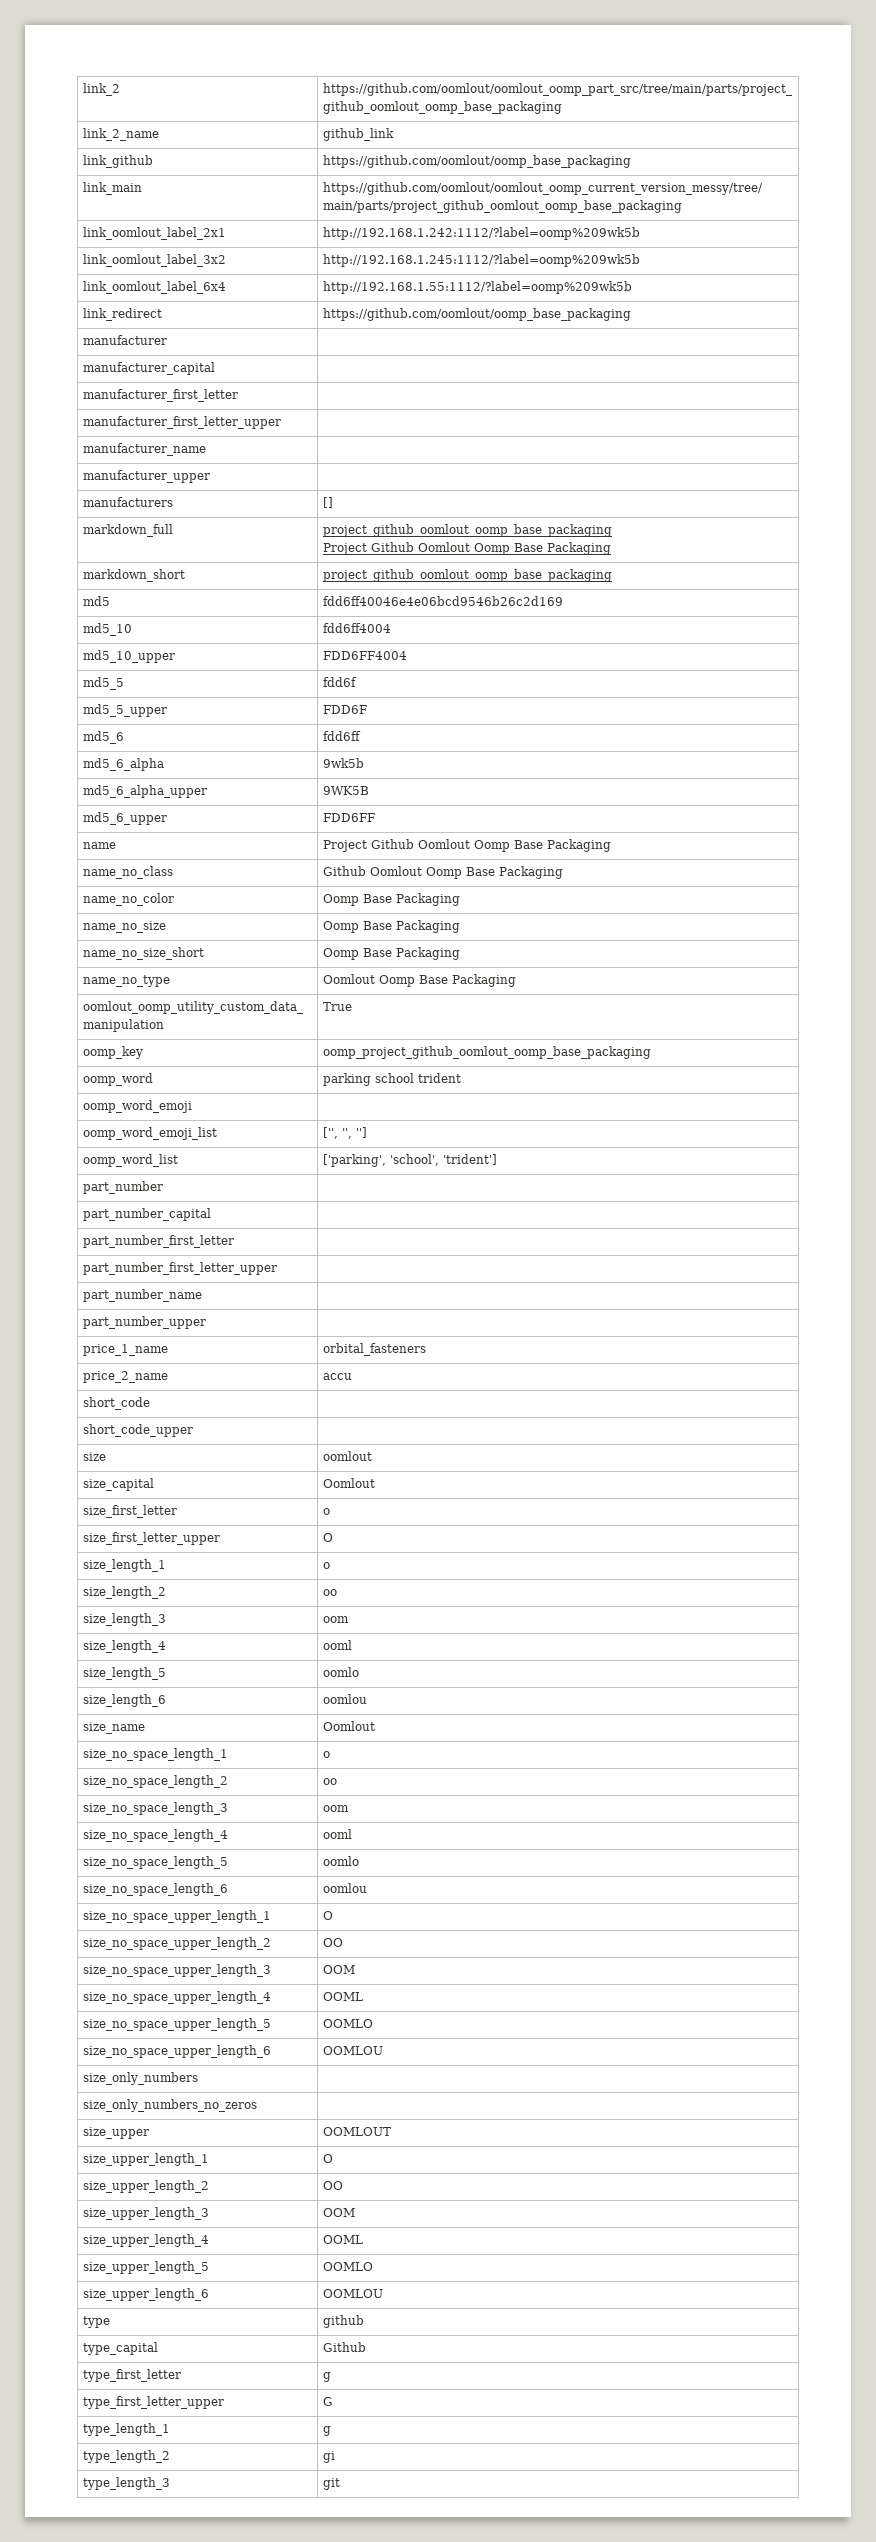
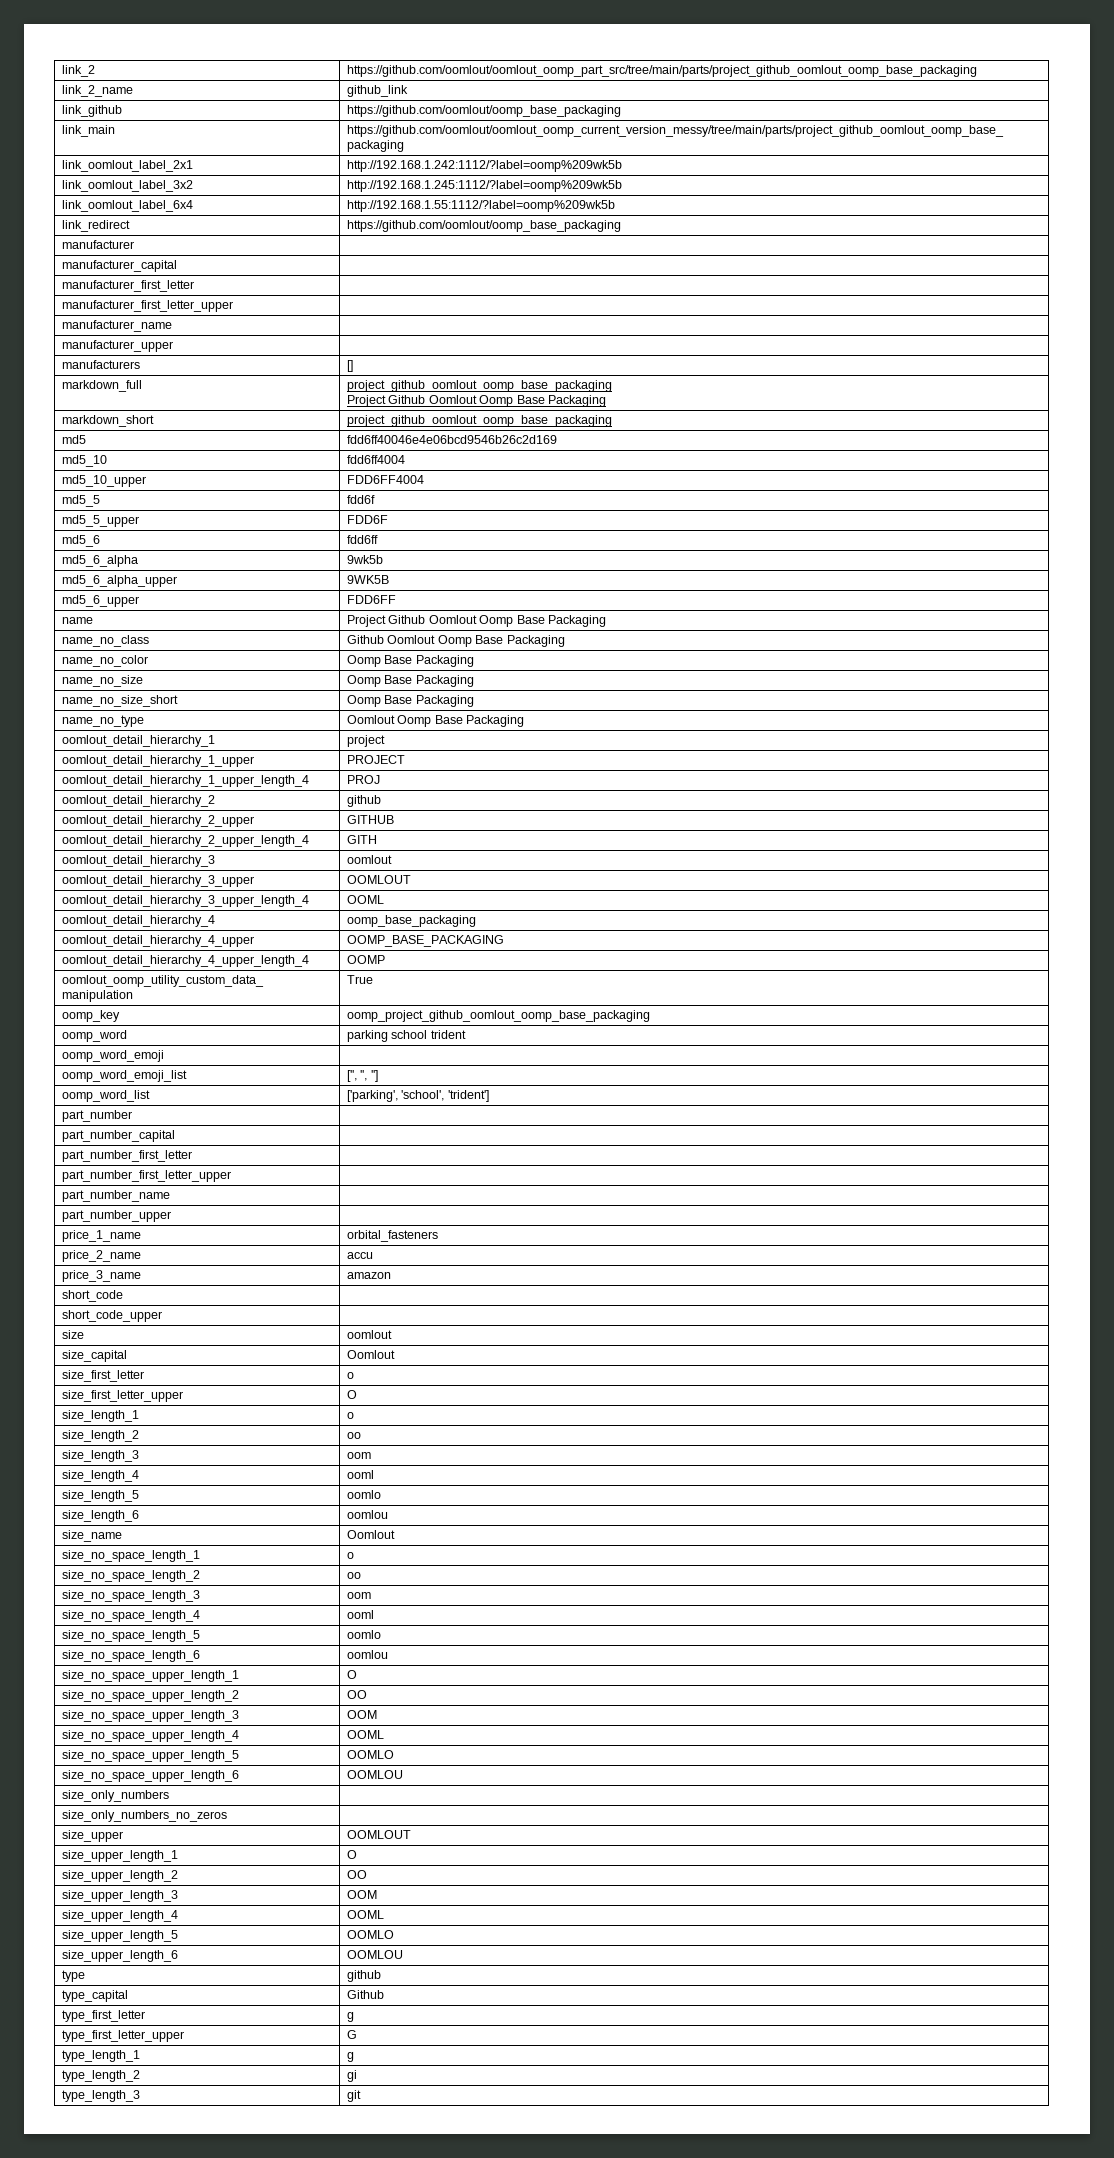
(516, 980) none -> [62,735,216,747] [347,735,386,747] [62,755,255,767] [347,755,406,764] [62,775,310,787] [347,775,381,784] [62,795,216,807] [347,795,382,807] [62,815,255,827] [347,815,395,824] [62,835,310,847] [347,835,378,844] [62,855,216,867] [347,855,393,864] [62,875,255,887] [347,875,412,884] [62,895,310,907] [347,895,385,904] [62,915,216,927] [347,915,477,927] [62,935,255,947] [347,935,505,947] [62,955,310,967] [347,955,386,964] // oomlout_detail_hierarchy_1 | project // oomlout_detail_hierarchy_1_upper | PROJECT // oomlout_detail_hierarchy_1_upper_length_4 | PROJ // oomlout_detail_hierarchy_2 | github // oomlout_detail_hierarchy_2_upper | GITHUB // oomlout_detail_hierarchy_2_upper_length_4 | GITH // oomlout_detail_hierarchy_3 | oomlout // oomlout_detail_hierarchy_3_upper | OOMLOUT // oomlout_detail_hierarchy_3_upper_length_4 | OOML // oomlout_detail_hierarchy_4 | oomp_base_packaging // oomlout_detail_hierarchy_4_upper | OOMP_BASE_PACKAGING // oomlout_detail_hierarchy_4_upper_length_4 | OOMP
(352, 1376) none -> [62,1270,142,1282] [347,1272,392,1279] // price_3_name | amazon

